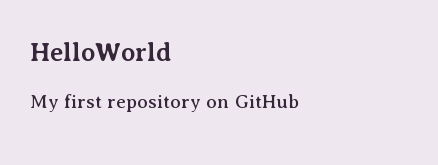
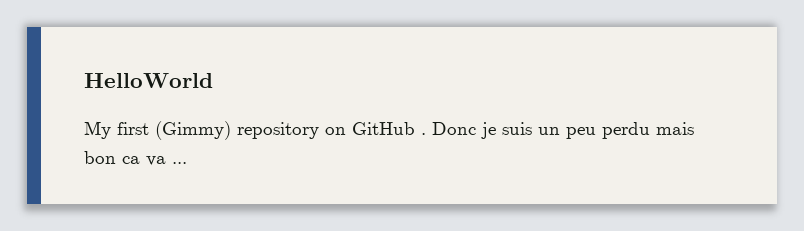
(103, 101) none -> [155,121,231,140] (Gimmy)
(299, 101) none -> [421,122,694,139] [84,151,187,166] . Donc je suis un peu perdu mais bon ca va ...

